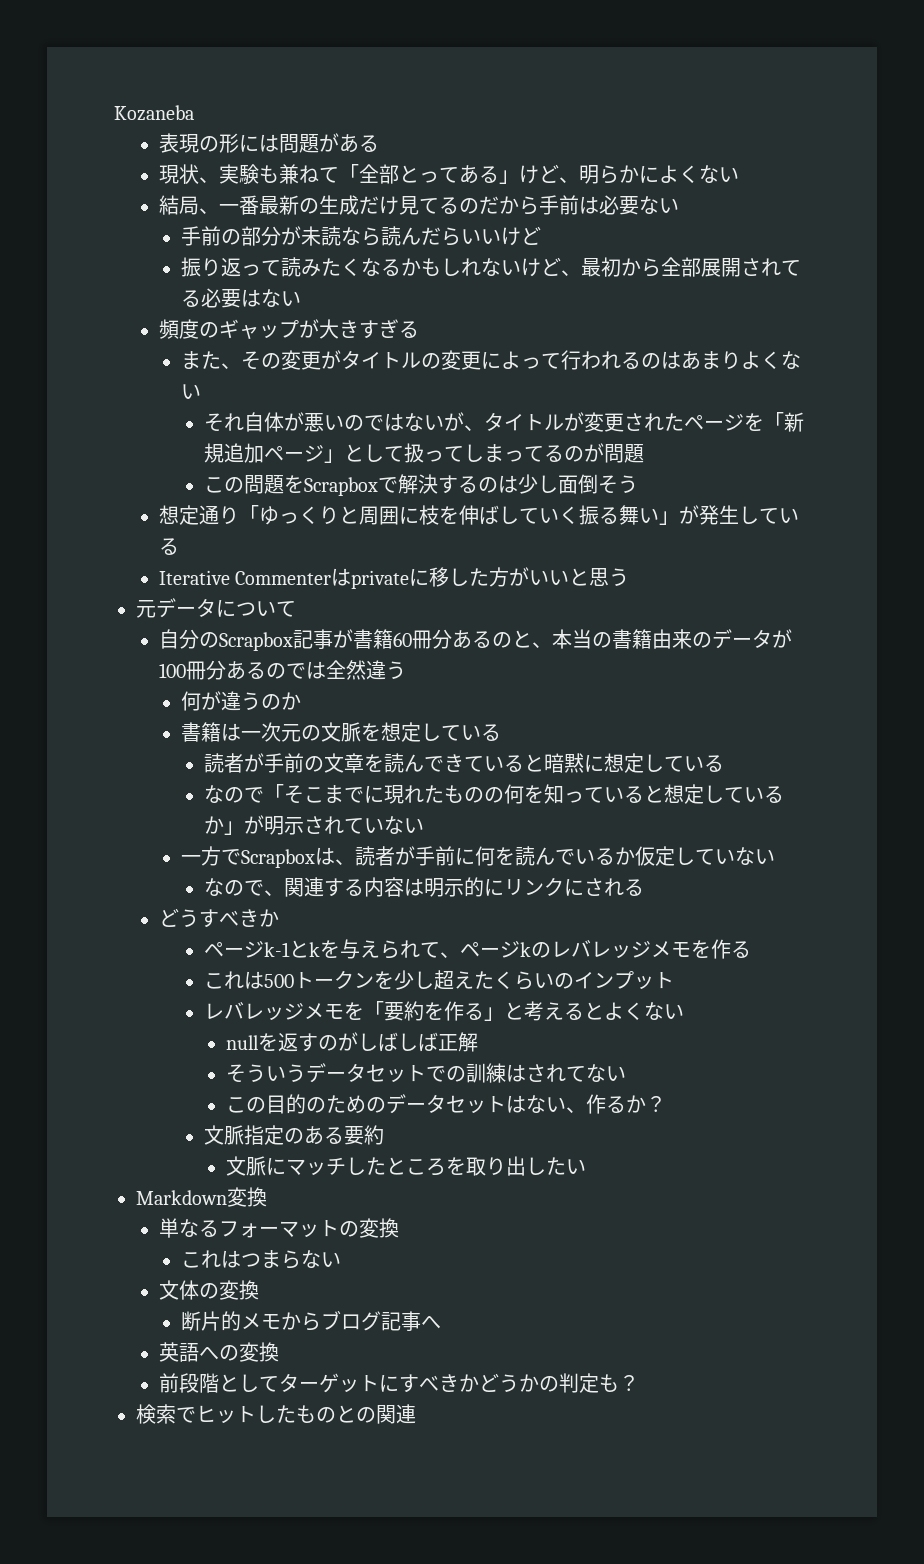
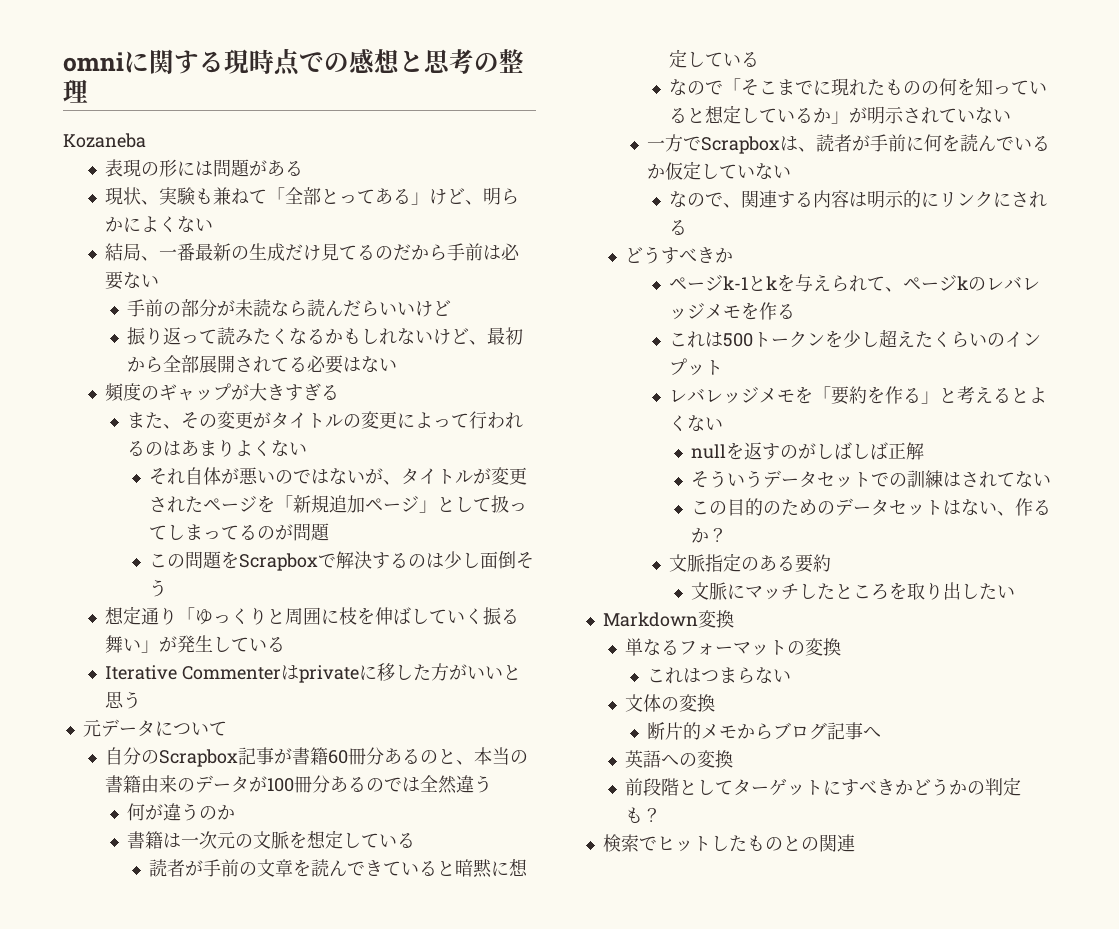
(114, 113) none -> [63,48,524,76] [63,79,88,103] omniに関する現時点での感想と思考の整理 //

